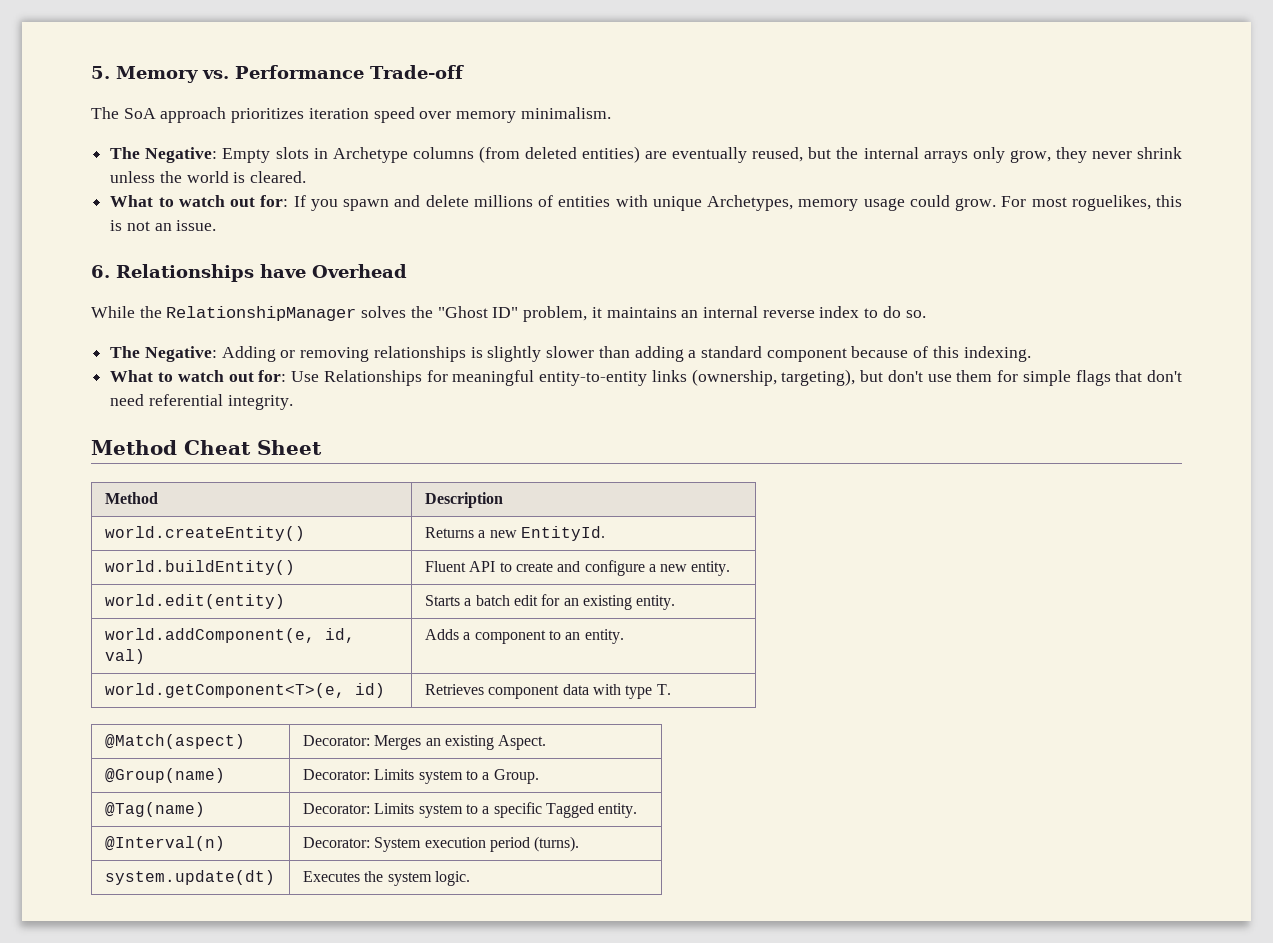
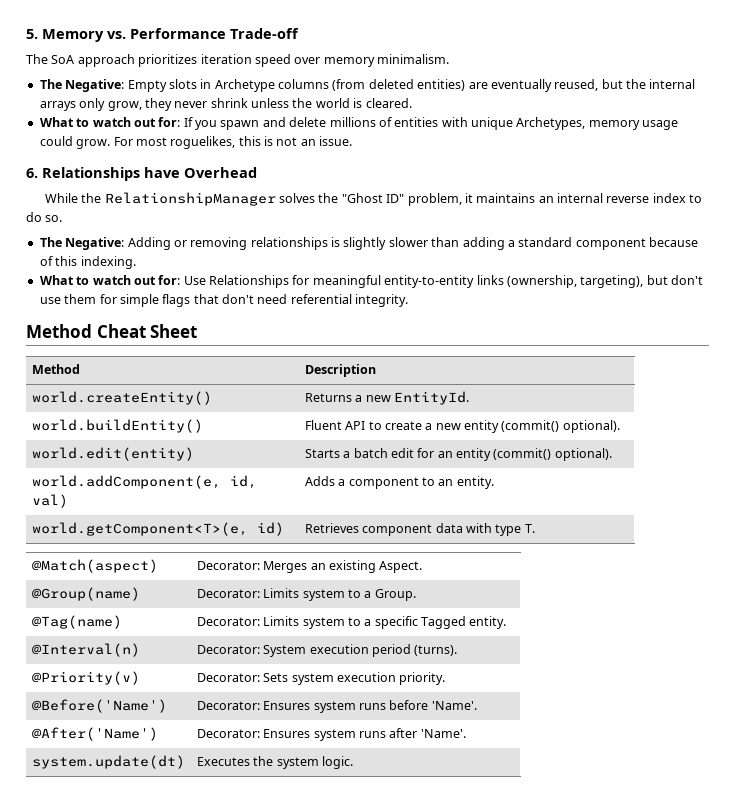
[557,560,731,576] and configure a new entity. -> [425,420,620,433] a new entity (commit() optional).
[582,595,676,610] existing entity. -> [456,448,612,461] entity (commit() optional).
(580, 844) none -> [31,671,140,685] [196,672,446,685] [31,699,167,713] [196,700,477,713] [31,727,158,741] [196,728,466,741] // @Priority(v) | Decorator: Sets system execution priority. // @Before('Name') | Decorator: Ensures system runs before 'Name'. // @After('Name') | Decorator: Ensures system runs after 'Name'.

